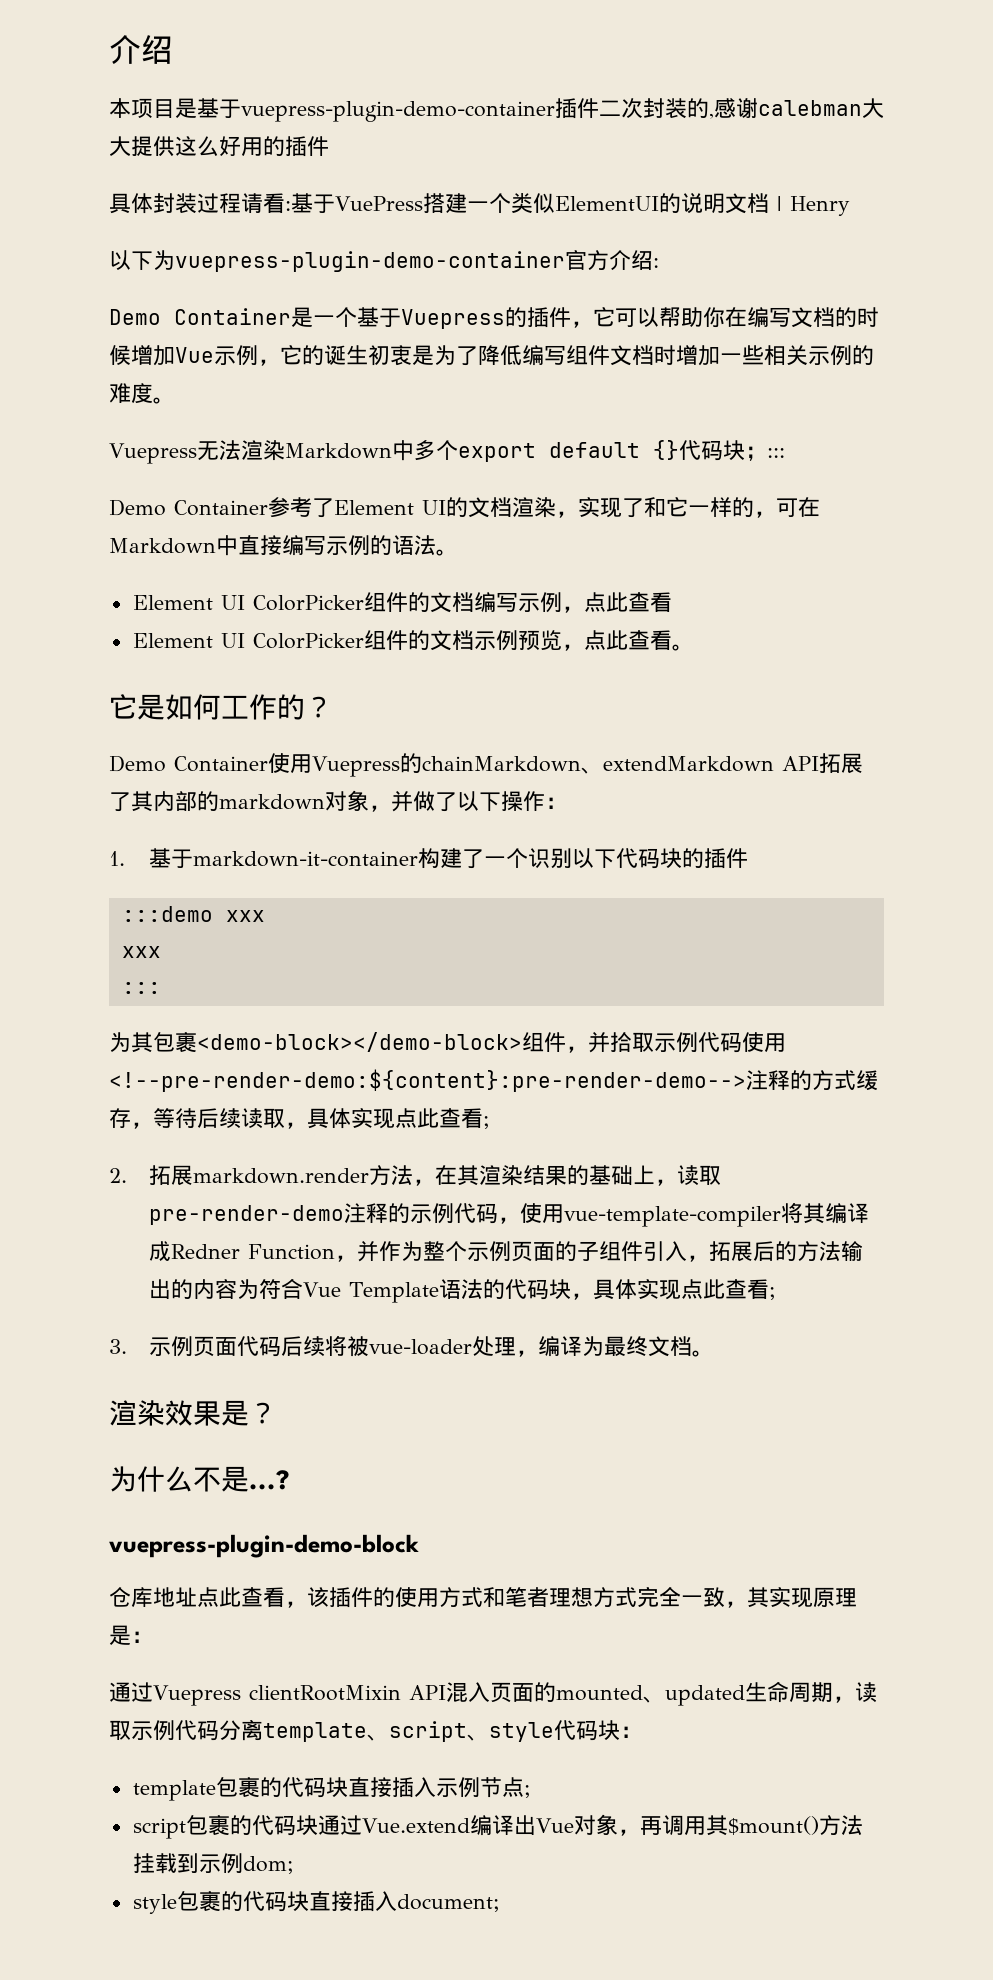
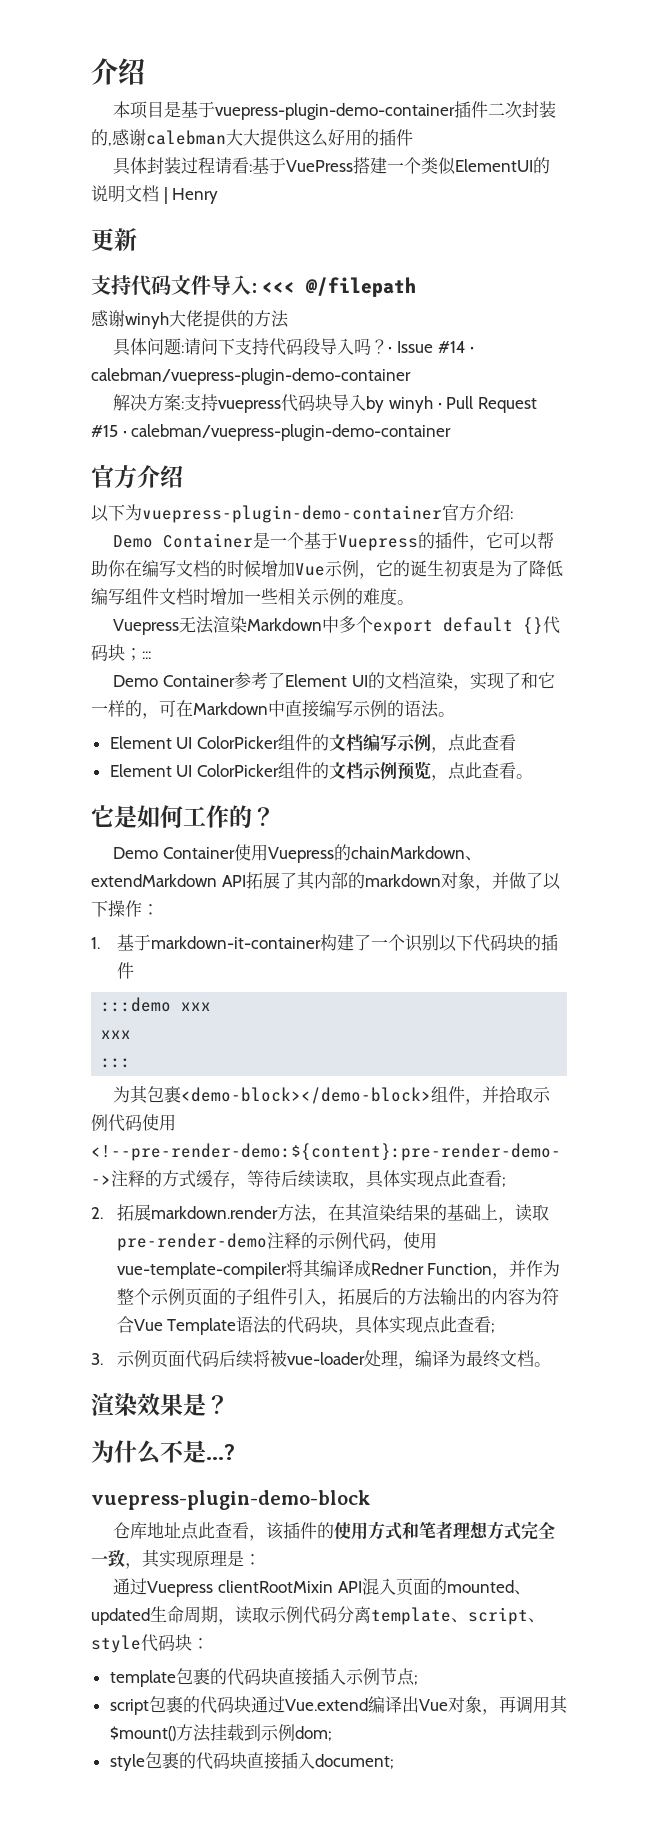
(850, 206) none -> [91,228,137,251] [91,275,417,297] [91,310,289,329] [113,338,475,356] [91,368,411,385] [113,394,537,413] [91,424,452,441] [91,465,183,488] // 更新 // 支持代码文件导入: <<< @/filepath // 感谢winyh大佬提供的方法 // 具体问题:请问下支持代码段导入吗？· Issue #14 · calebman/vuepress-plugin-demo-container // 解决方案:支持vuepress代码块导入by winyh · Pull Request #15 · calebman/vuepress-plugin-demo-container // 官方介绍

